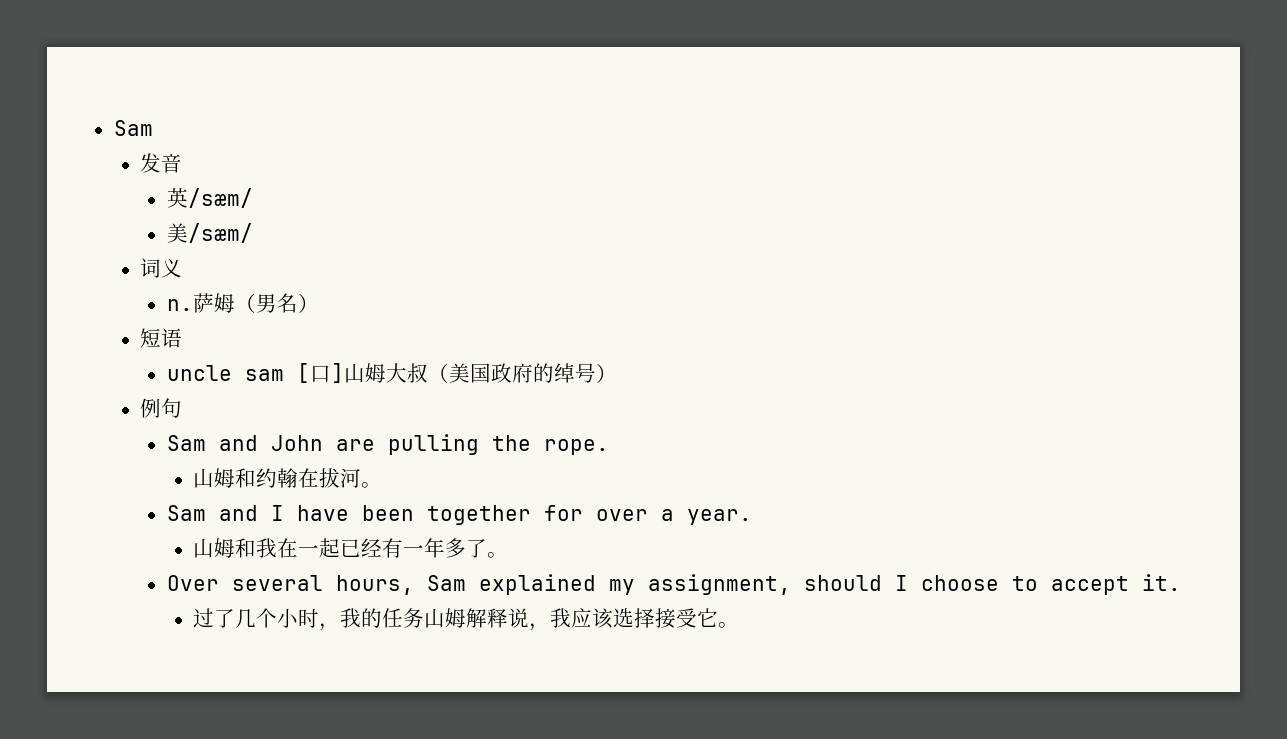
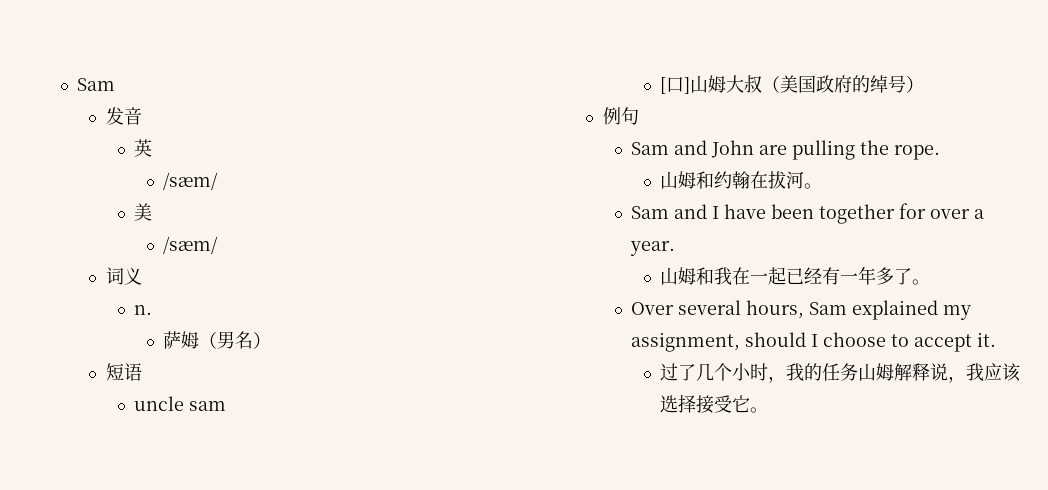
(188, 198) none -> (153, 148) //
(188, 233) none -> (153, 212) //
(193, 305) none -> (153, 310) //
(284, 375) none -> (227, 406) //

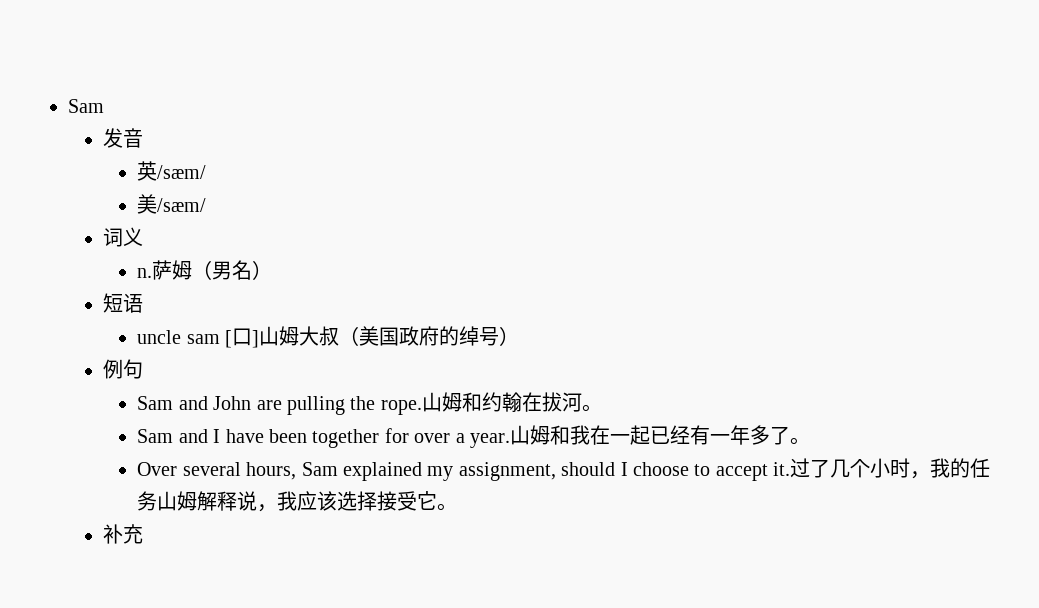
(153, 148) // -> (158, 171) none
(153, 212) // -> (158, 204) none
(153, 310) // -> (153, 273) none
(227, 406) // -> (220, 339) none
(941, 152) // -> (422, 407) none
(676, 248) // -> (511, 440) none
(997, 339) // -> (791, 469) none
(769, 410) none -> [102,524,143,544] // 补充

